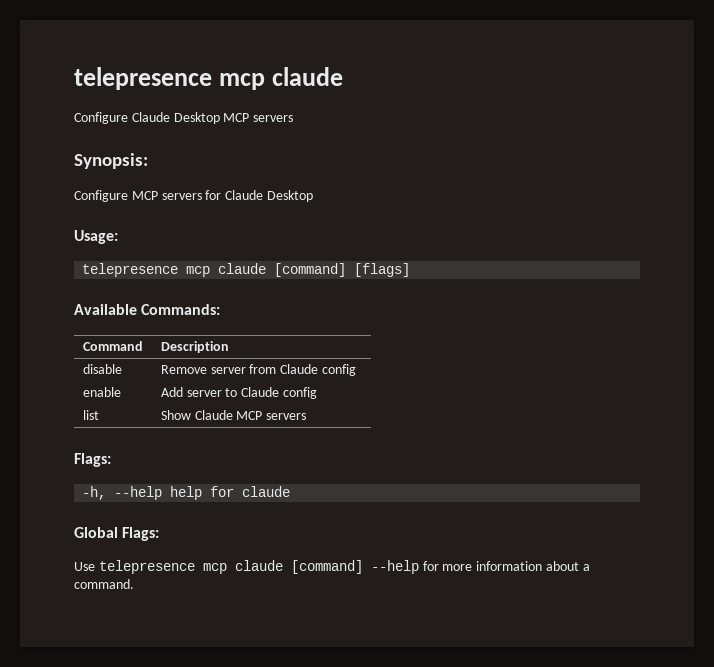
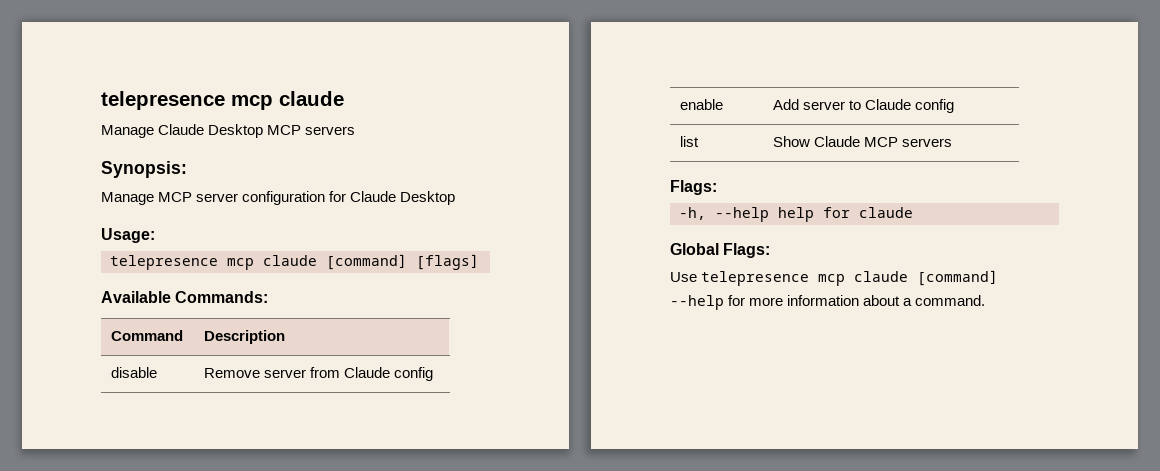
[74,112,128,124] Configure -> [101,125,154,138] Manage
[74,190,202,202] Configure MCP servers -> [101,191,326,205] Manage MCP server configuration

